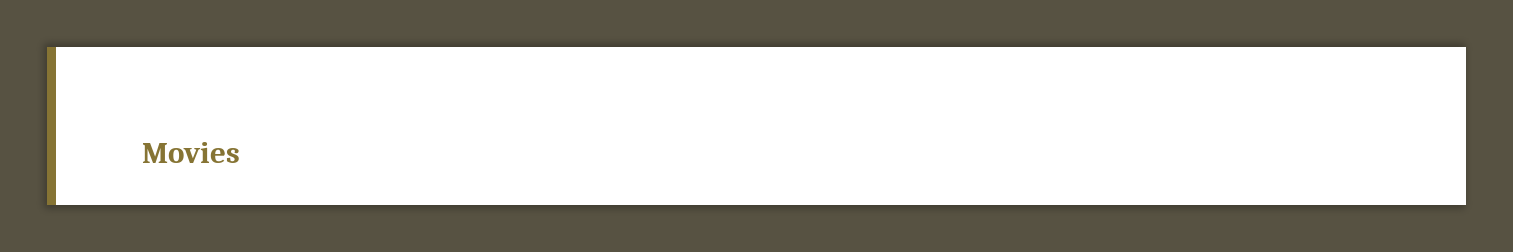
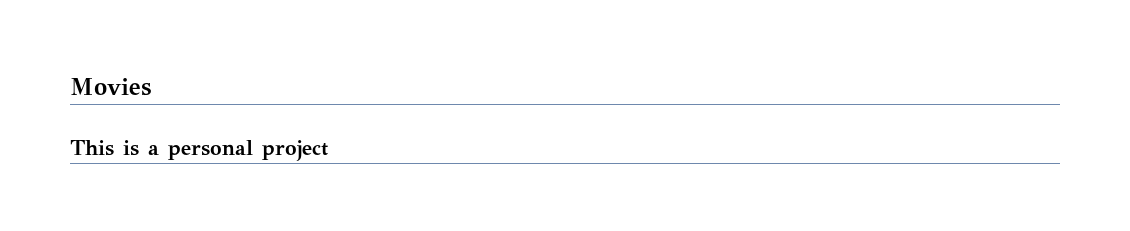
(240, 152) none -> [70,140,328,161] // This is a personal project

